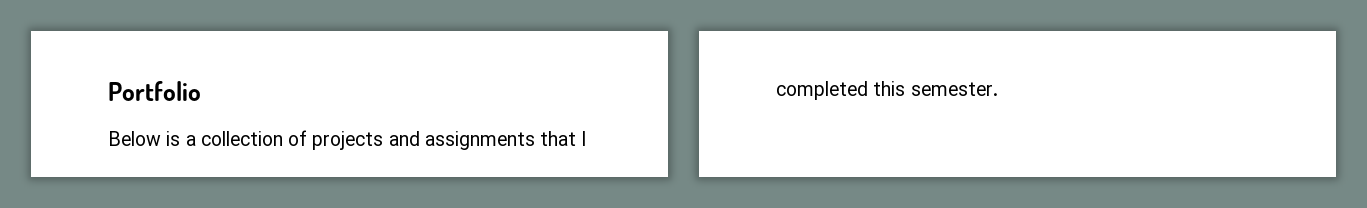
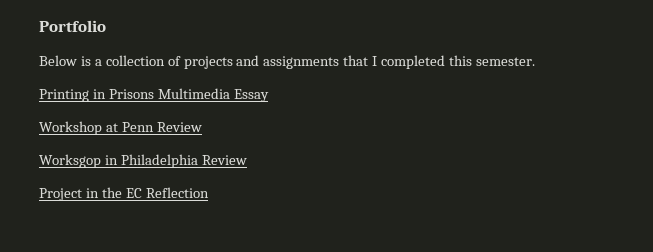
(998, 89) none -> [39,88,269,102] [39,121,202,135] [39,154,247,168] [39,187,209,201] // Printing in Prisons Multimedia Essay // Workshop at Penn Review // Worksgop in Philadelphia Review // Project in the EC Reflection

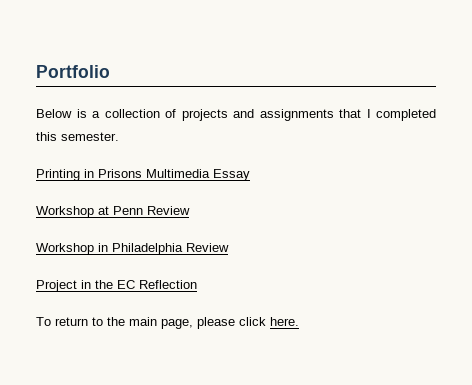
[39,154,101,168] Worksgop -> [36,243,94,255] Workshop
(209, 192) none -> [36,317,299,329] // To return to the main page, please click here.

